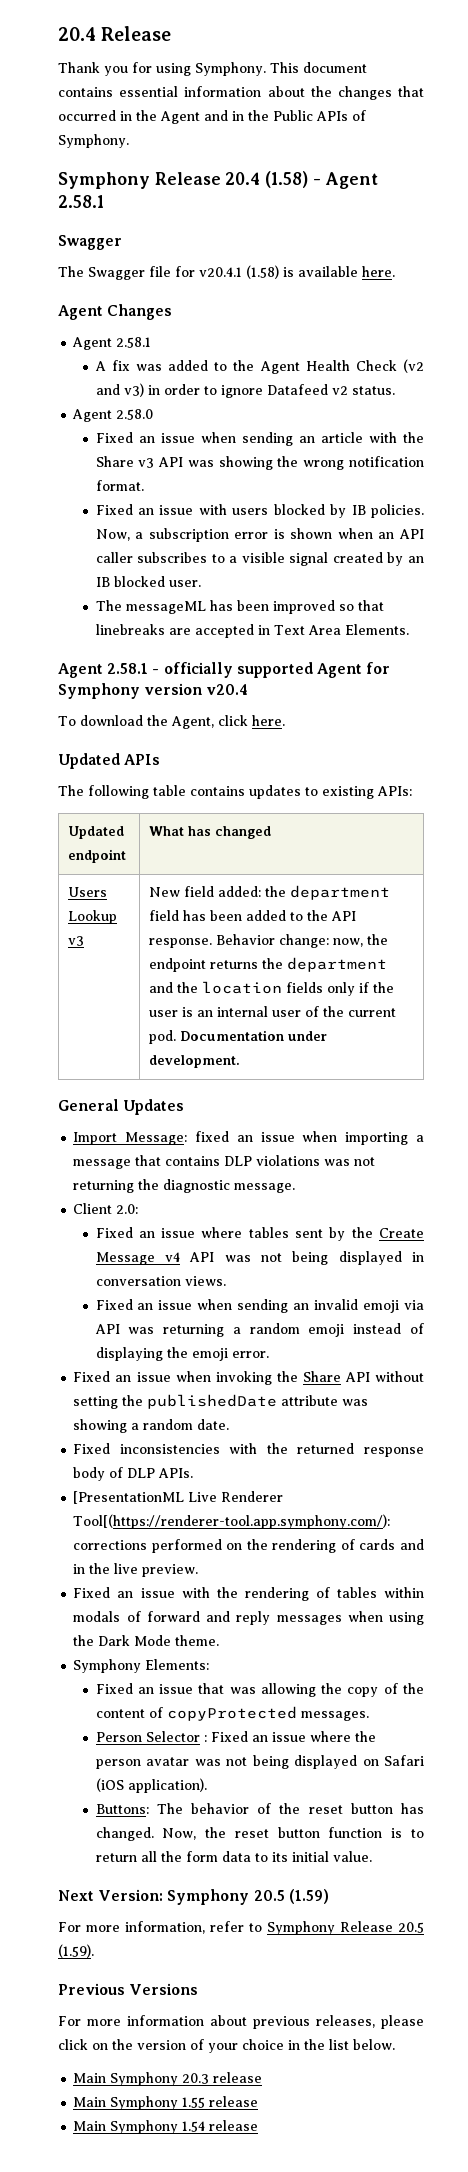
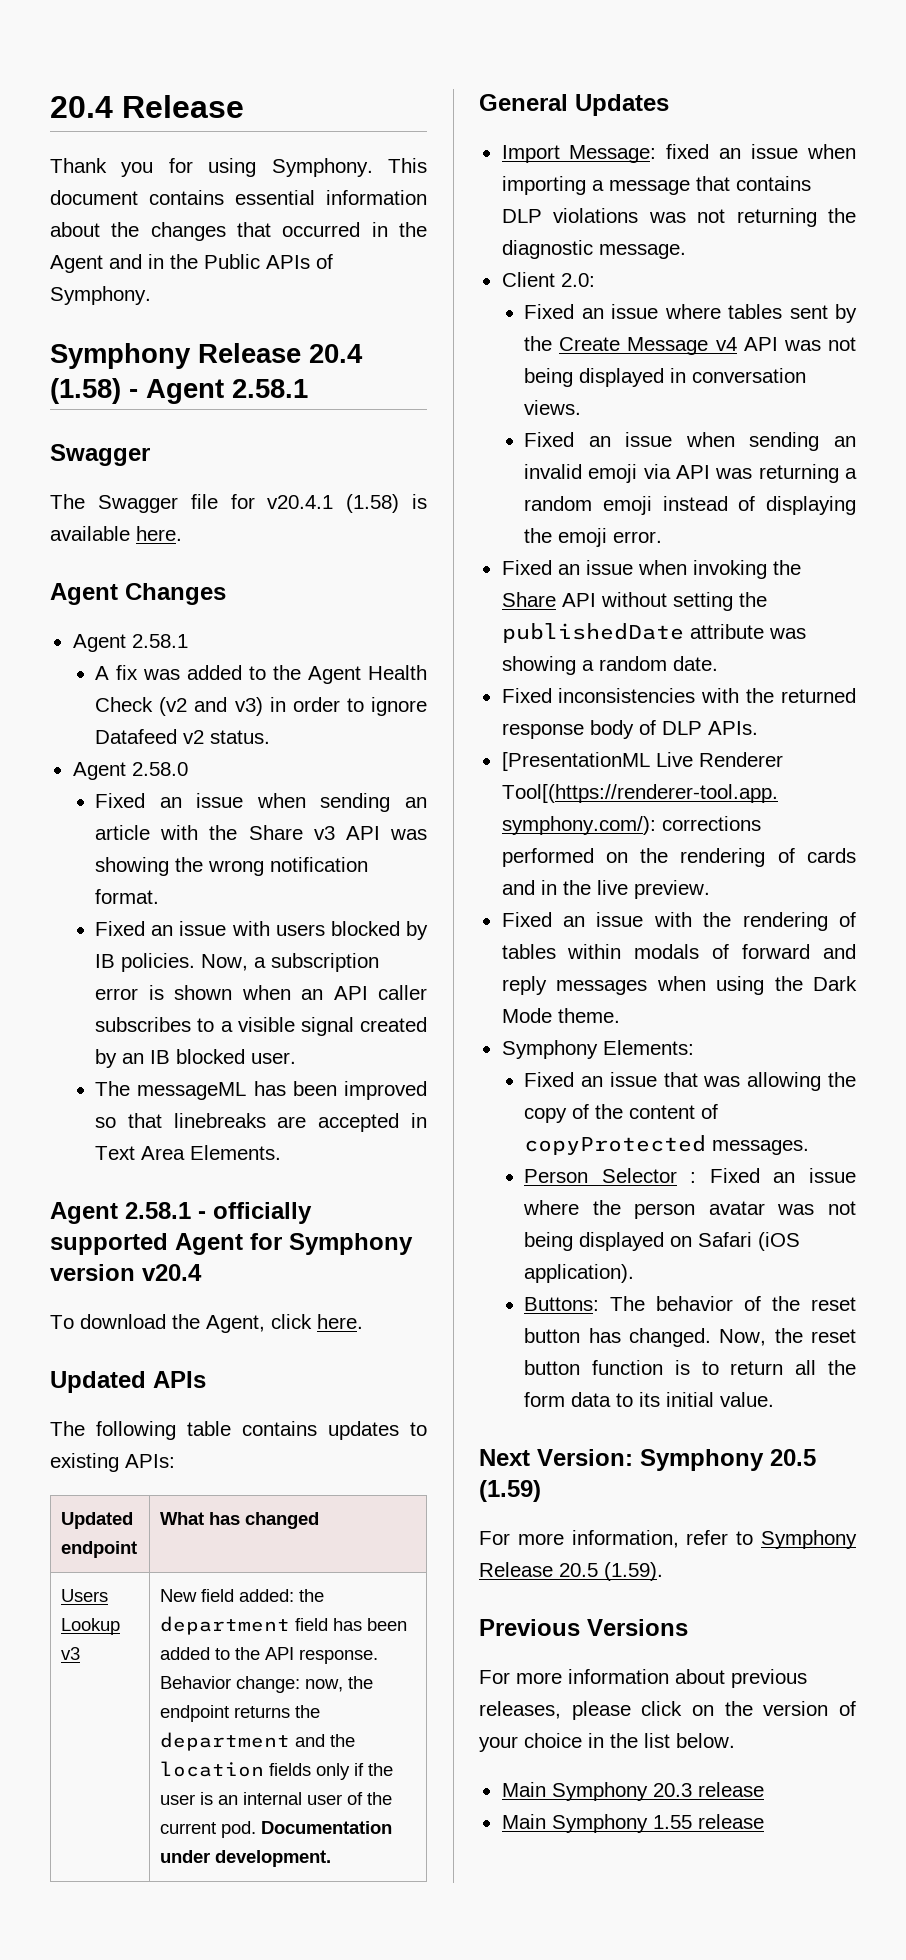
[73,2120,259,2134] // Main Symphony 1.54 release -> (764, 1821) none

